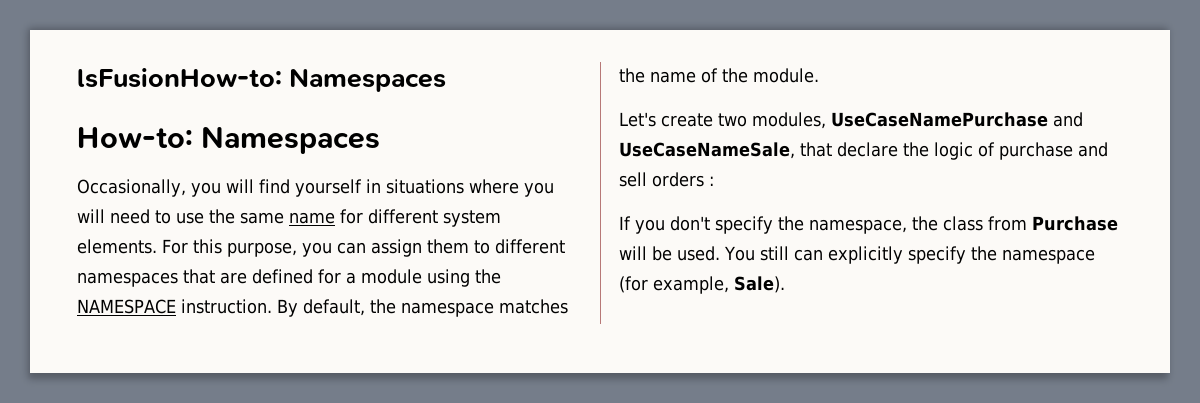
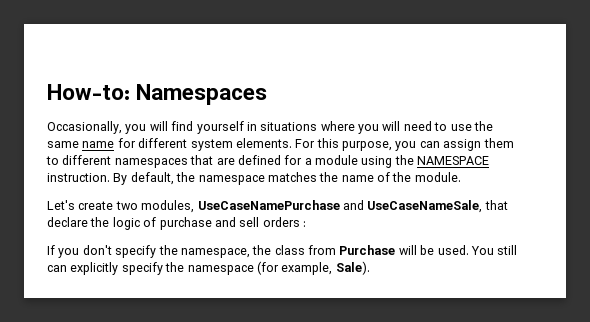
[77,68,447,92] lsFusionHow-to: Namespaces // -> (47, 92) none

